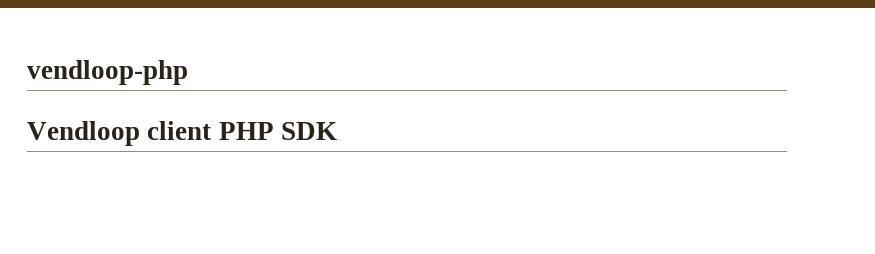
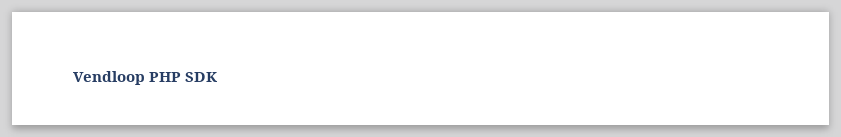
[27,60,188,85] [27,121,212,146] vendloop-php // Vendloop client -> [73,71,145,85] Vendloop

